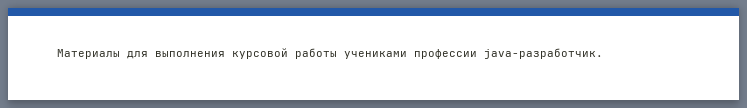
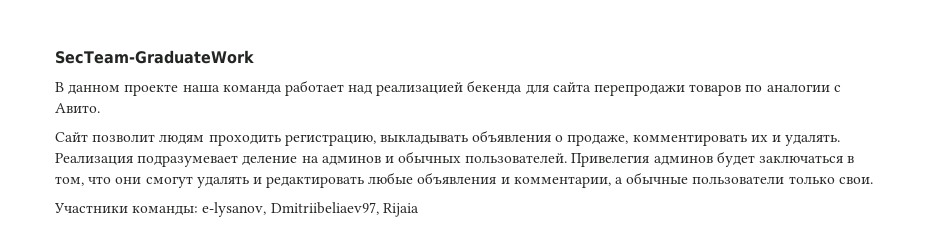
[57,48,603,59] Материалы для выполнения курсовой работы учениками профессии java-разработчик. -> [55,50,254,64] [55,80,841,96] [55,103,100,113] [55,130,841,146] [55,151,855,167] [55,172,873,188] [54,202,419,217] SecTeam-GraduateWork // В данном проекте наша команда работает над реализацией бекенда для сайта перепродажи товаров по аналогии с Авито. // Сайт позволит людям проходить регистрацию, выкладывать объявления о продаже, комментировать их и удалять. Реализация подразумевает деление на админов и обычных пользователей. Привелегия админов будет заключаться в том, что они смогут удалять и редактировать любые объявления и комментарии, а обычные пользователи только свои. // Участники команды: e-lysanov, Dmitriibeliaev97, Rijaia

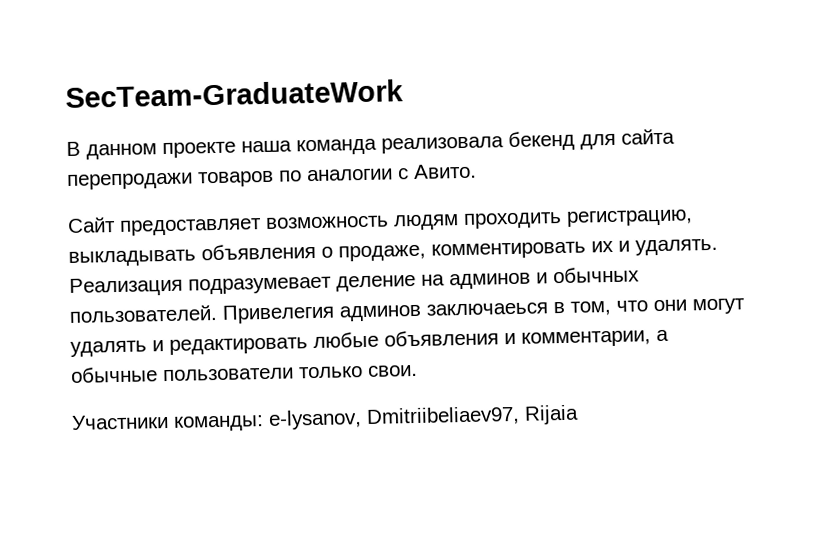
[284,80,523,96] работает над реализацией бекенда -> [381,130,575,154] реализовала бекенд
[92,134,156,142] позволит -> [119,215,389,236] предоставляет возможность
[716,151,844,167] будет заключаться -> [426,302,548,316] заключаеься
[145,176,193,188] смогут -> [692,298,745,315] могут

